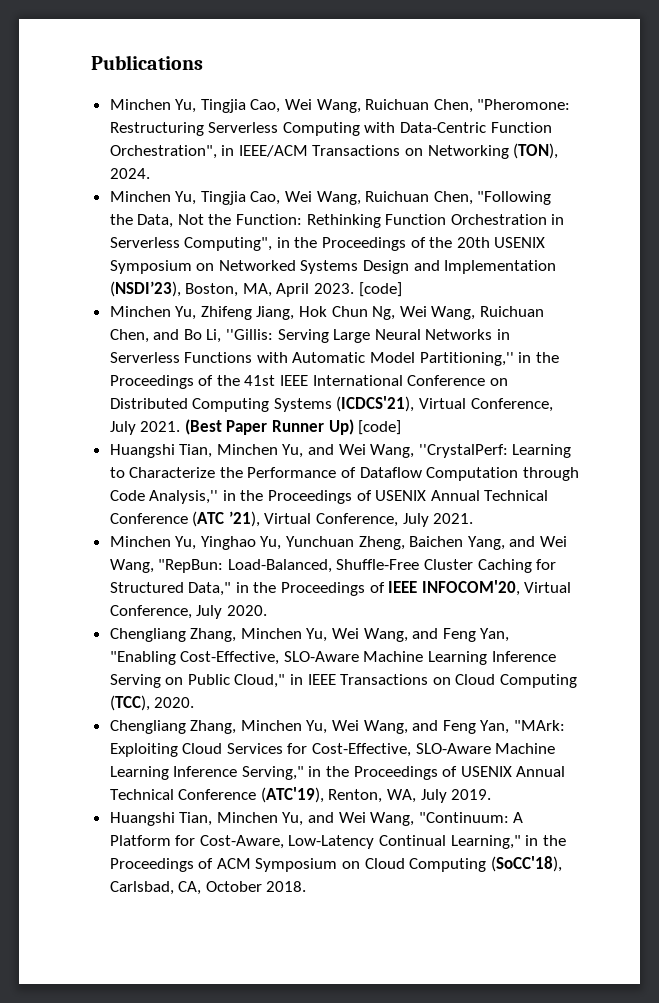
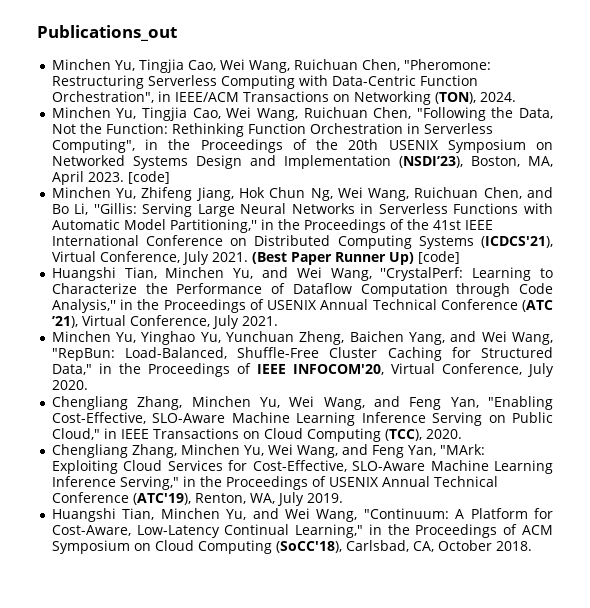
[91,55,203,70] Publications -> [37,25,177,41] Publications_out

